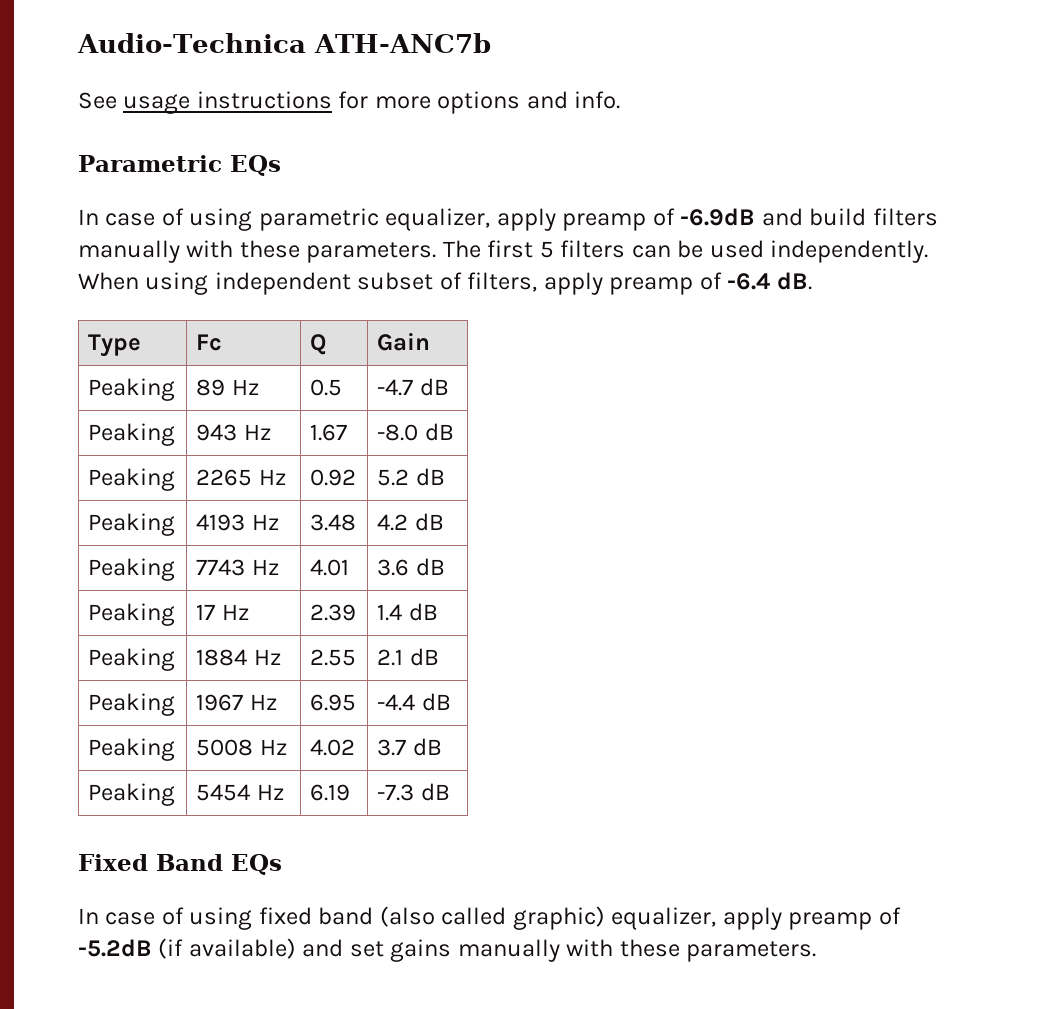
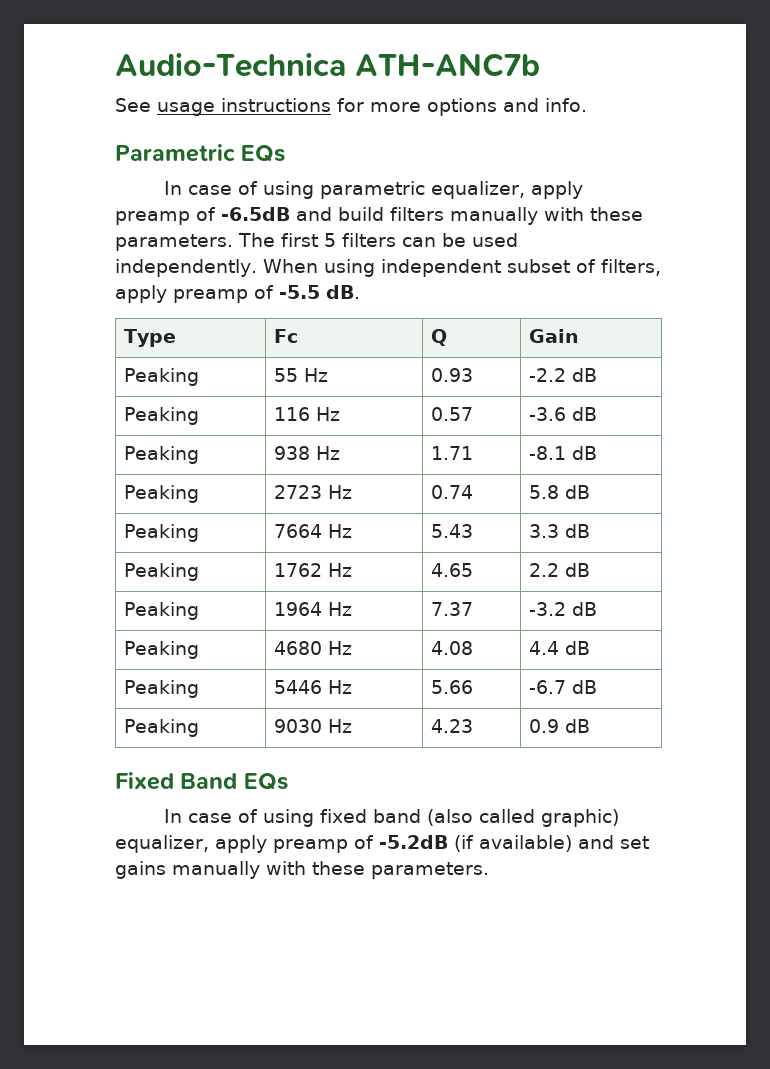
[680,208,756,226] -6.9dB -> [221,207,290,221] -6.5dB
[727,273,771,290] -6.4 -> [279,285,320,299] -5.5
[196,379,259,396] [310,379,343,396] [377,378,449,396] [88,423,176,446] [196,424,271,441] [310,424,348,441] [377,423,454,441] [88,468,176,491] [196,469,286,486] [310,469,357,486] [377,468,445,486] [88,513,176,536] [196,514,279,531] [310,514,357,531] [377,513,444,531] [88,558,176,581] [196,559,279,576] [310,559,350,576] [377,558,445,576] [88,603,176,626] [196,604,249,620] [310,604,357,621] [377,603,438,621] [88,648,176,671] [196,649,281,666] [310,649,357,666] [377,648,439,666] [88,693,176,716] [196,694,277,711] [310,694,357,711] [377,693,451,711] [88,738,176,761] [196,739,287,756] [310,739,356,756] [377,738,442,756] [88,783,176,806] [196,784,284,801] [310,784,351,801] [377,784,415,801] 89 Hz | 0.5 | -4.7 dB // Peaking | 943 Hz | 1.67 | -8.0 dB // Peaking | 2265 Hz | 0.92 | 5.2 dB // Peaking | 4193 Hz | 3.48 | 4.2 dB // Peaking | 7743 Hz | 4.01 | 3.6 dB // Peaking | 17 Hz | 2.39 | 1.4 dB // Peaking | 1884 Hz | 2.55 | 2.1 dB // Peaking | 1967 Hz | 6.95 | -4.4 dB // Peaking | 5008 Hz | 4.02 | 3.7 dB // Peaking | 5454 Hz | 6.19 | -7.3 -> [274,368,329,382] [431,368,474,382] [529,368,598,382] [124,407,200,425] [274,407,341,421] [431,407,474,421] [529,407,598,421] [124,446,200,464] [274,446,341,460] [431,446,474,460] [529,446,598,460] [124,485,200,503] [274,485,353,499] [431,485,474,499] [529,485,591,499] [124,524,200,542] [274,524,353,538] [431,524,474,538] [529,524,591,538] [124,563,200,581] [274,563,353,577] [431,563,474,577] [529,563,591,577] [124,602,200,620] [274,602,353,616] [431,602,474,616] [529,602,598,616] [124,641,200,659] [274,641,353,655] [431,641,474,655] [529,641,591,655] [124,680,200,698] [274,680,353,694] [431,680,474,694] [529,680,598,694] [124,719,200,737] [274,719,353,733] [431,719,474,733] [529,719,560,733] 55 Hz | 0.93 | -2.2 dB // Peaking | 116 Hz | 0.57 | -3.6 dB // Peaking | 938 Hz | 1.71 | -8.1 dB // Peaking | 2723 Hz | 0.74 | 5.8 dB // Peaking | 7664 Hz | 5.43 | 3.3 dB // Peaking | 1762 Hz | 4.65 | 2.2 dB // Peaking | 1964 Hz | 7.37 | -3.2 dB // Peaking | 4680 Hz | 4.08 | 4.4 dB // Peaking | 5446 Hz | 5.66 | -6.7 dB // Peaking | 9030 Hz | 4.23 | 0.9

